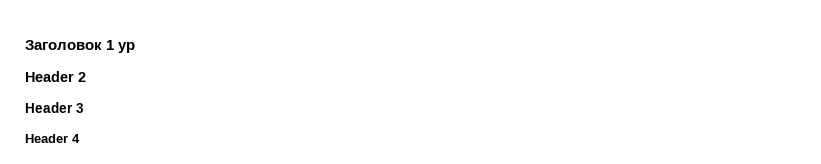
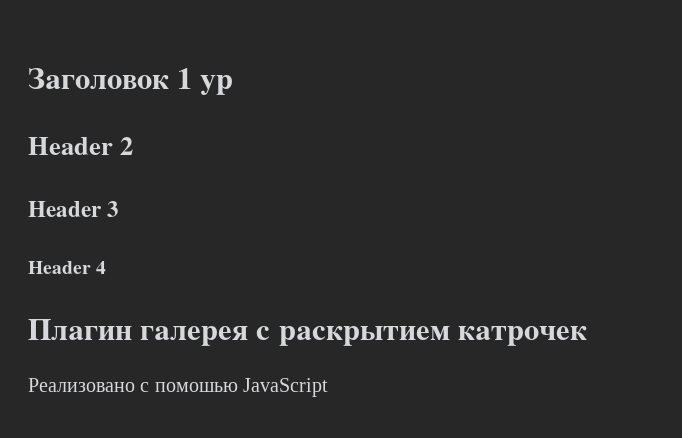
(80, 138) none -> [28,319,587,346] [28,378,329,397] // Плагин галерея с раскрытием катрочек // Реализовано с помошью JavaScript

